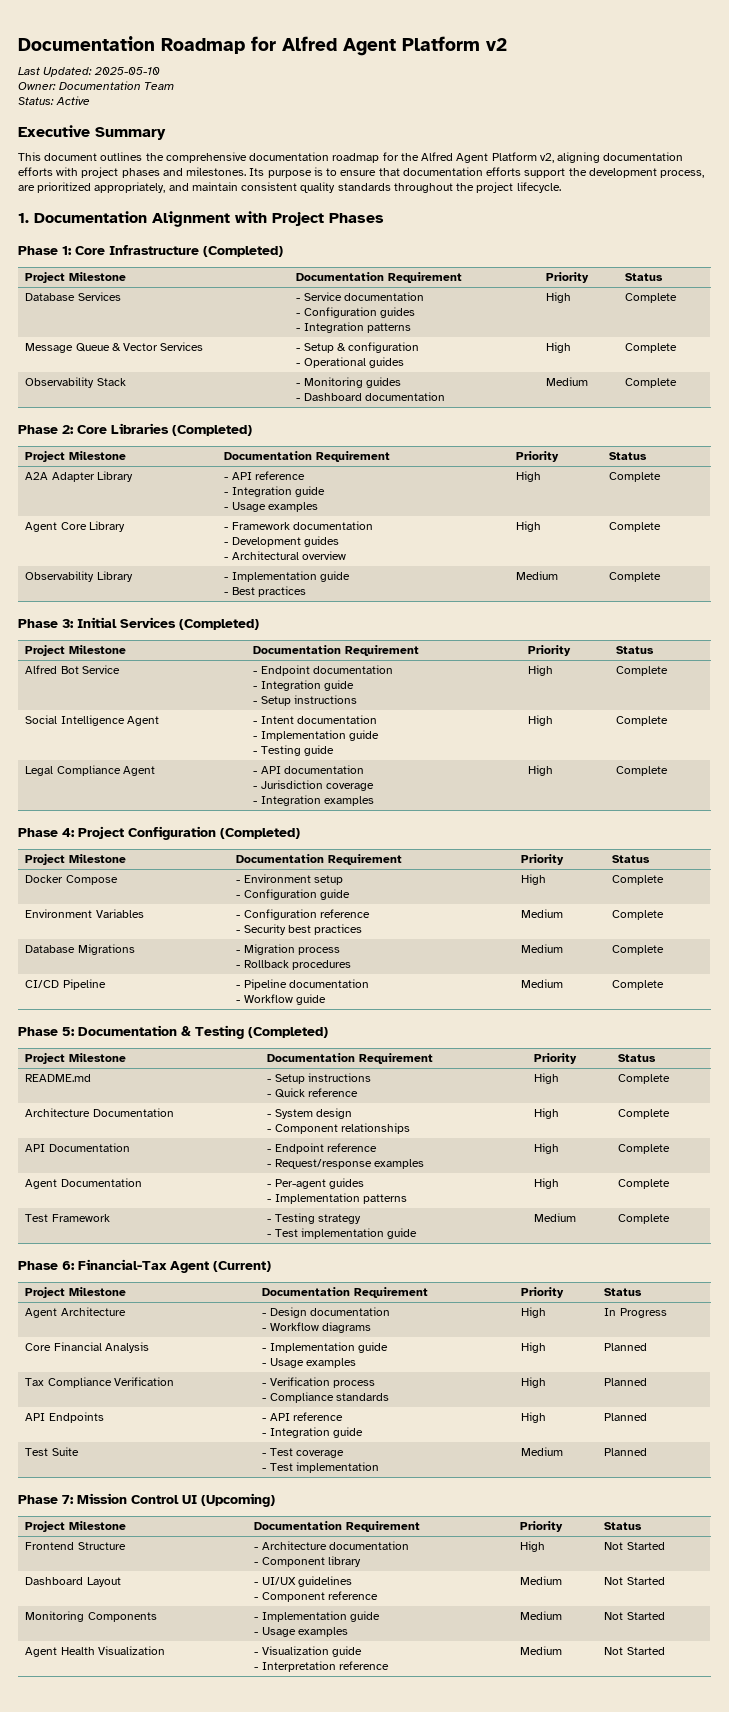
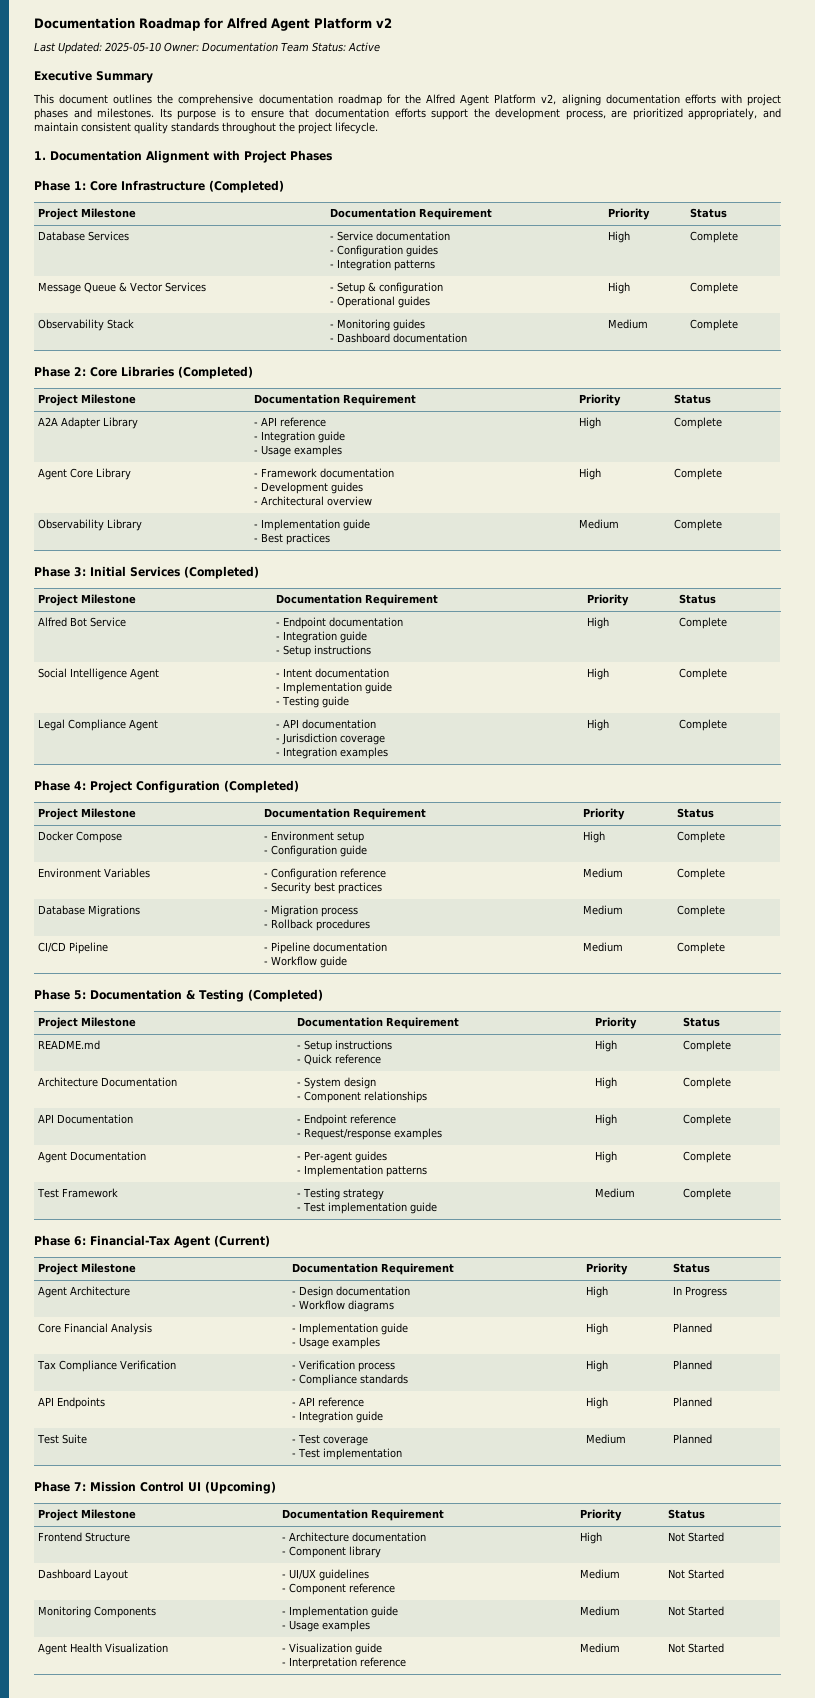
(161, 71) // -> (161, 47) none
(175, 86) // -> (309, 47) none

